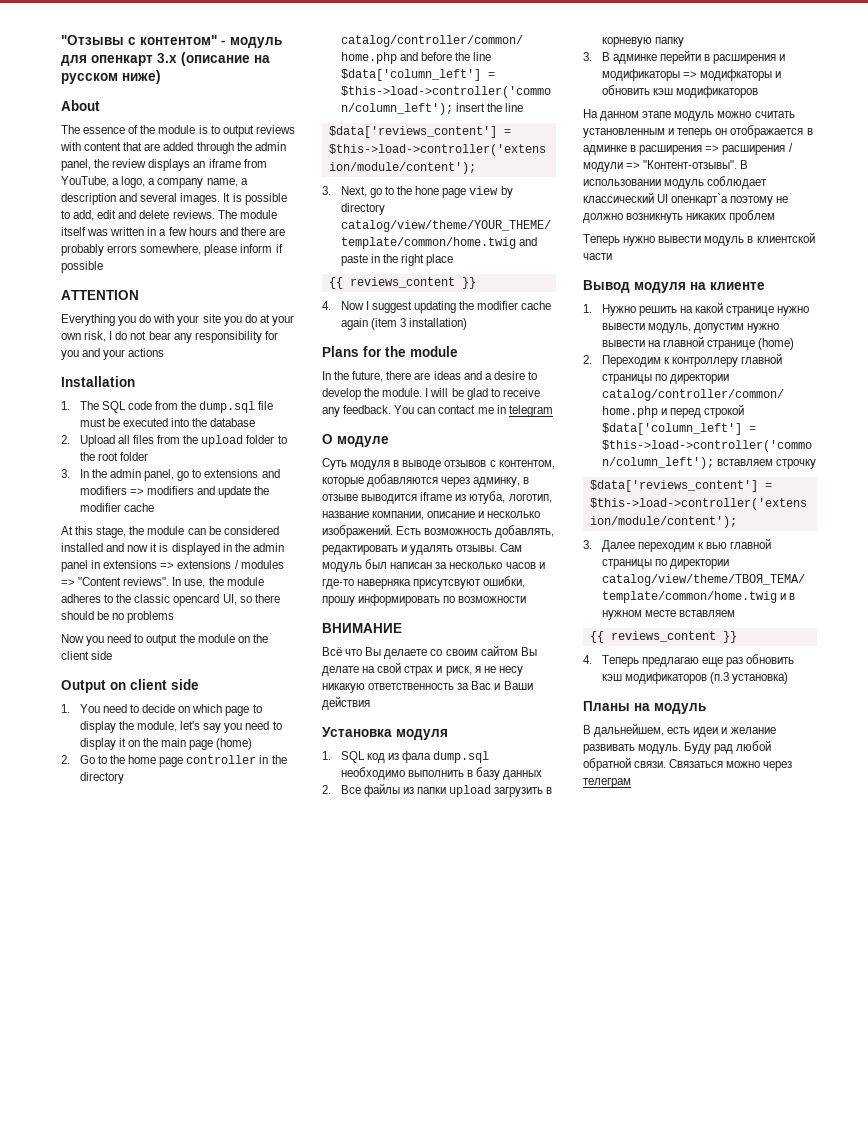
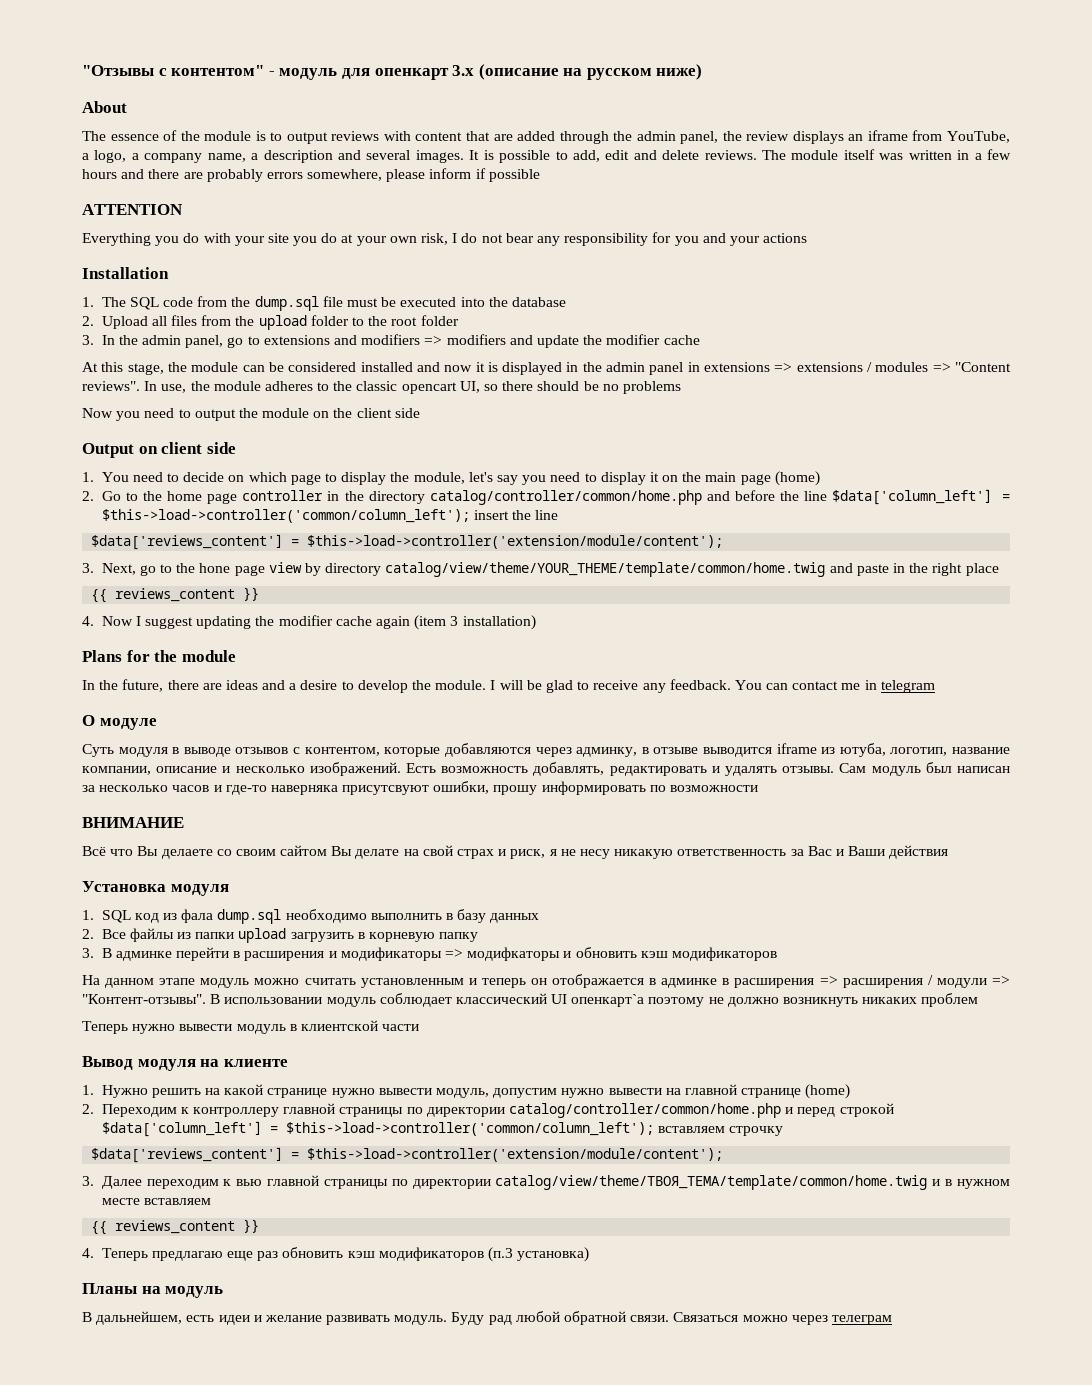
[173,594,220,606] opencard -> [401,382,457,394] opencart

